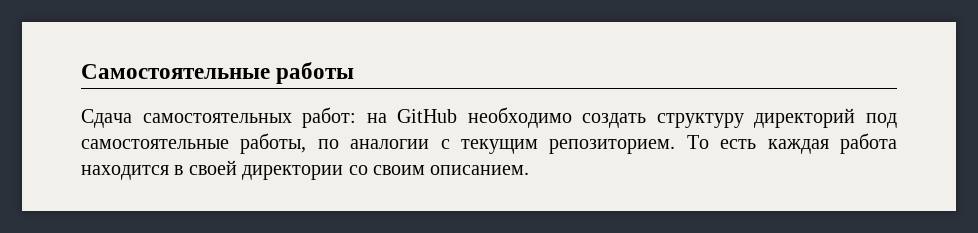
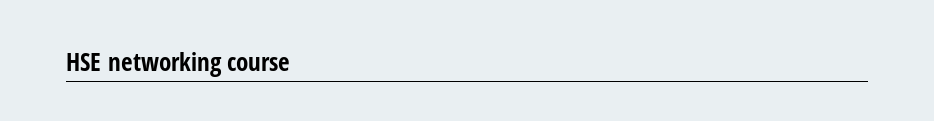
[81,62,355,84] [81,107,897,128] [81,133,897,154] [81,160,530,180] Самостоятельные работы // Сдача самостоятельных работ: на GitHub необходимо создать структуру директорий под самостоятельные работы, по аналогии с текущим репозиторием. То есть каждая работа находится в своей директории со своим описанием. -> [66,52,291,77] HSE networking course

